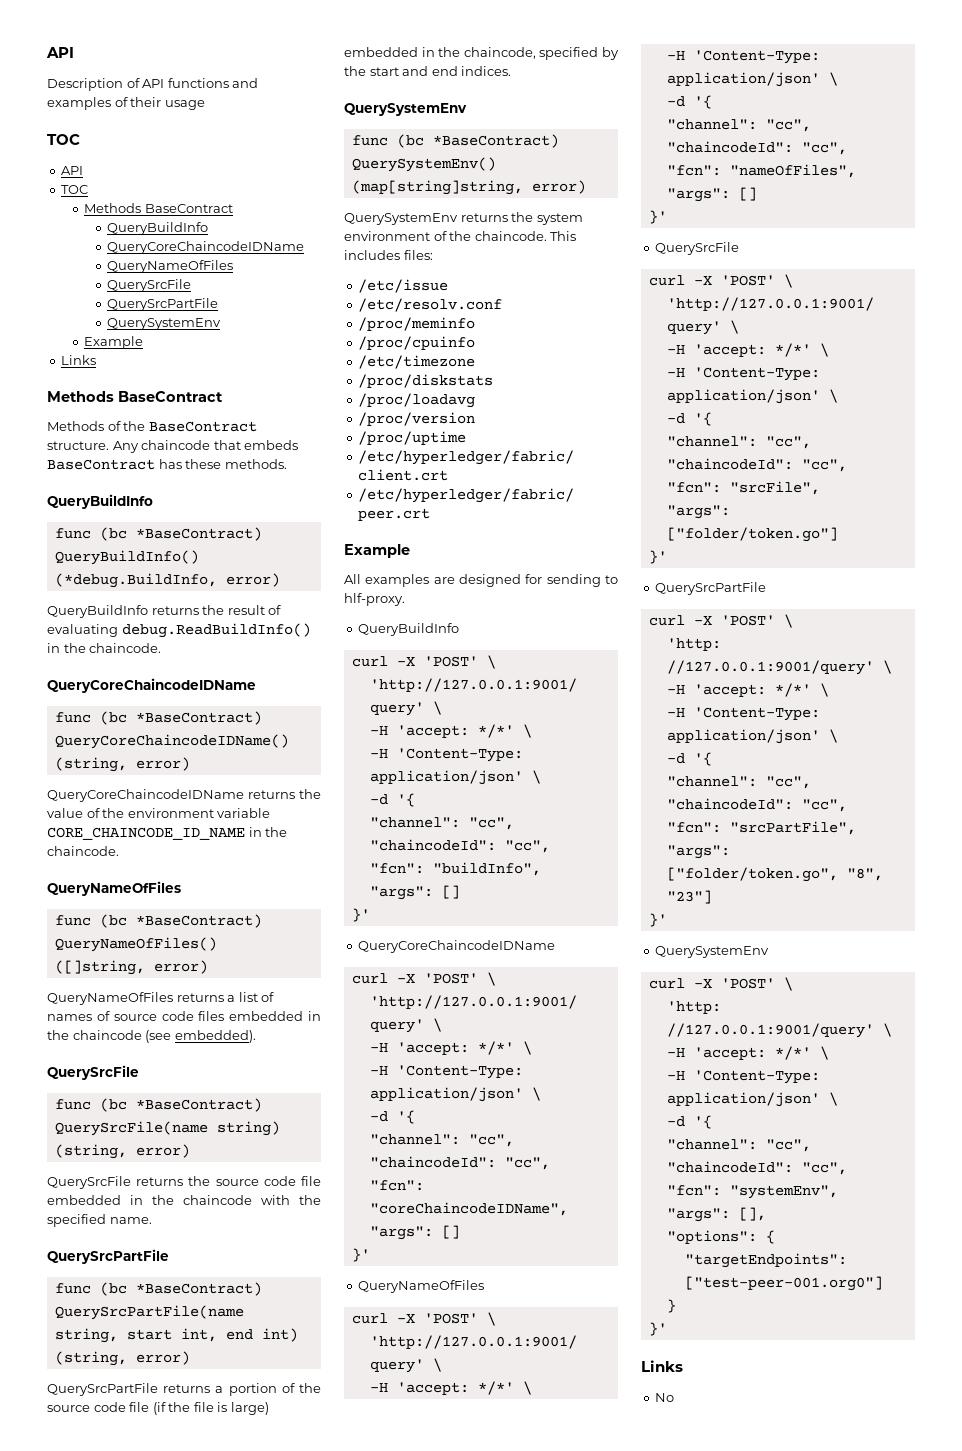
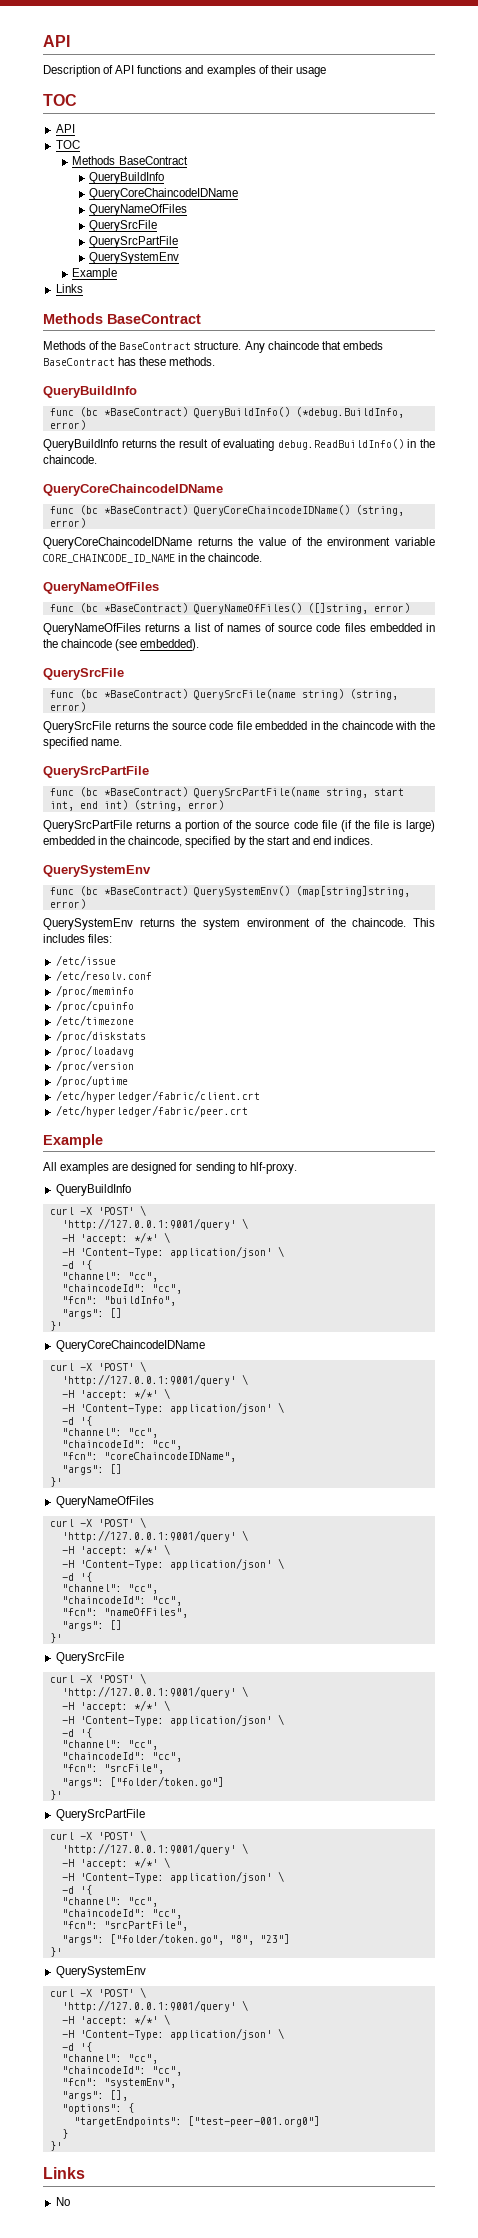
[666,638,721,651] [666,660,874,675] 'http: //127.0.0.1:9001/query' -> [61,1843,236,1855] 'http://127.0.0.1:9001/query'
[666,1001,721,1014] [666,1023,874,1038] 'http: //127.0.0.1:9001/query' -> [61,2000,236,2012] 'http://127.0.0.1:9001/query'

